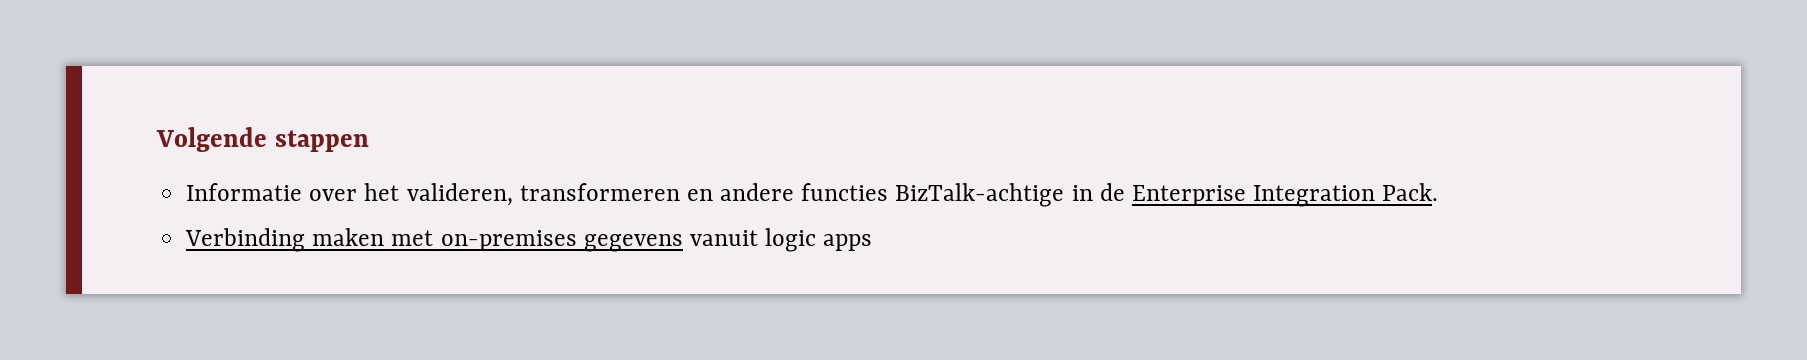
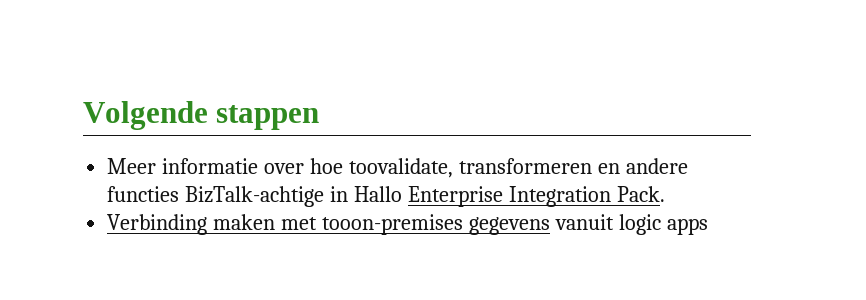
[186,183,513,206] Informatie over het valideren, -> [107,158,453,178] Meer informatie over hoe toovalidate,
[1099,183,1125,201] de -> [354,186,403,202] Hallo
[440,230,577,251] on-premises -> [322,214,464,235] tooon-premises

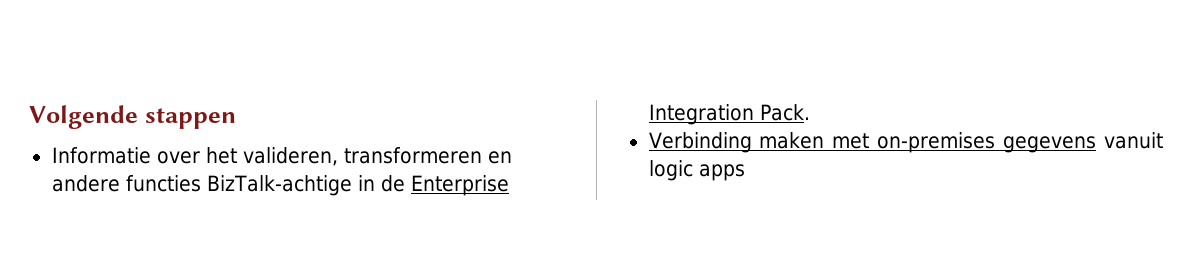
[107,158,453,178] Meer informatie over hoe toovalidate, -> [51,147,338,166] Informatie over het valideren,
[354,186,403,202] Hallo -> [380,175,405,192] de
[322,214,464,235] tooon-premises -> [877,132,996,153] on-premises

